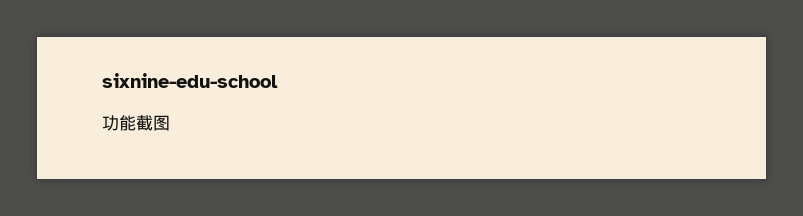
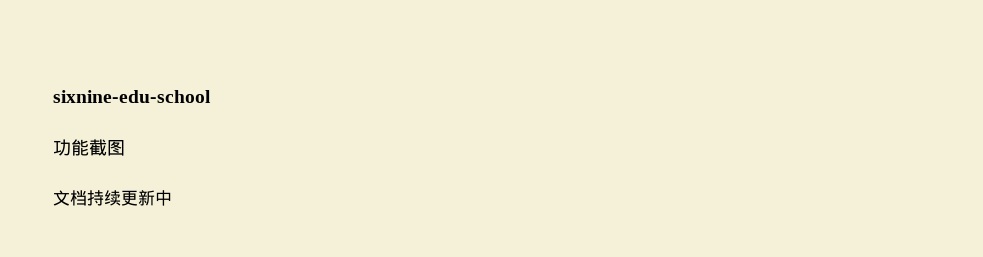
(170, 123) none -> [53,190,172,206] // 文档持续更新中

